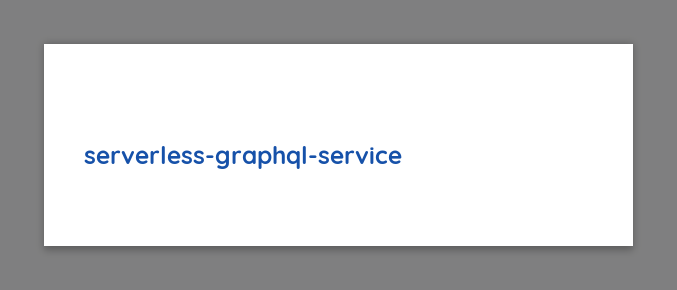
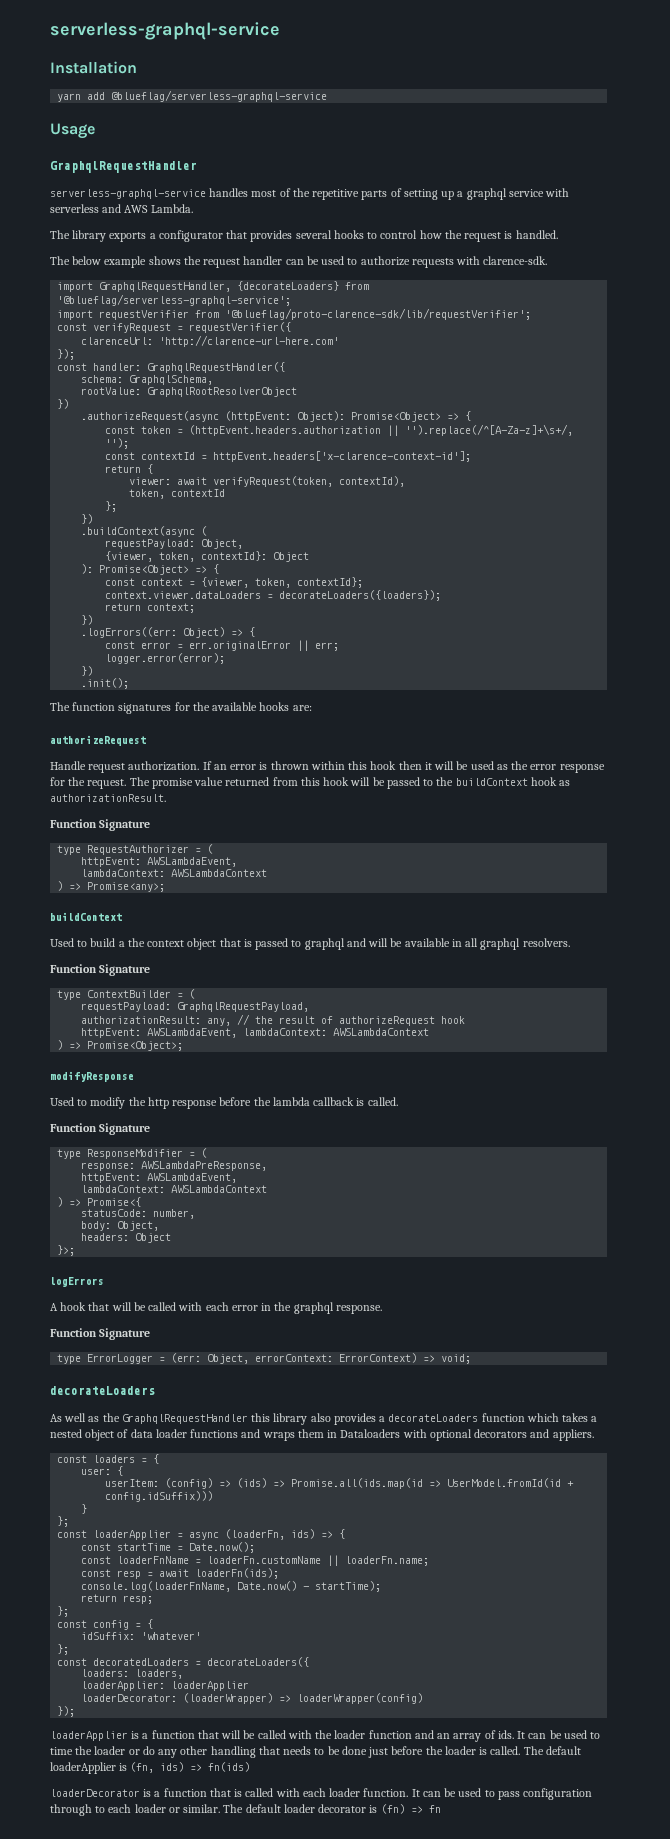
[84,146,402,169] serverless-graphql-service -> [50,22,280,40] [50,61,137,74] [57,90,328,102] [50,123,95,139] [50,161,197,173] [50,188,570,200] [50,204,193,213] [50,230,558,242] [50,256,548,268] [57,281,370,292] [57,294,292,306] [57,308,532,320] [57,322,292,333] [81,335,340,347] [57,349,76,360] [57,362,286,373] [81,375,214,385] [81,387,298,397] [57,399,70,409] [81,411,472,422] [105,424,574,436] [105,438,130,449] [105,451,472,462] [105,464,154,474] [129,476,406,487] [129,489,226,499] [105,501,118,512] [81,514,94,524] [81,526,208,537] [105,539,244,549] [105,551,310,562] [81,564,220,575] [105,577,364,588] [105,590,442,601] [105,603,196,613] [81,615,94,625] [81,627,256,638] [105,640,340,651] [105,653,226,664] [81,666,94,676] [81,678,130,689] [50,702,312,714] [50,735,146,746] [50,761,605,773] [50,777,571,789] [50,794,166,802] [50,819,151,831] [57,844,214,855] [81,857,238,867] [81,869,268,877] [57,881,166,892] [50,912,122,921] [50,938,570,950] [50,964,151,976] [57,989,196,1000] [81,1002,310,1012] [81,1014,466,1026] [81,1028,430,1038] [57,1040,184,1051] [50,1071,134,1082] [50,1097,398,1109] [50,1123,151,1135] [57,1148,208,1159] [81,1161,268,1171] [81,1173,238,1183] [81,1185,268,1193] [57,1197,142,1207] [81,1209,196,1219] [81,1221,160,1231] [81,1233,172,1243] [57,1245,76,1256] [50,1277,104,1287] [50,1302,382,1314] [50,1328,151,1340] [57,1353,472,1364] [50,1386,155,1395] [50,1413,598,1425] [50,1429,594,1441] [57,1454,160,1464] [81,1466,124,1476] [105,1478,575,1489] [105,1491,214,1502] [81,1504,88,1514] [57,1516,70,1527] [57,1529,346,1540] [81,1542,256,1553] [81,1555,430,1566] [81,1568,280,1579] [81,1581,382,1592] [81,1594,154,1604] [57,1606,70,1617] [57,1619,154,1630] [81,1632,202,1640] [57,1644,70,1655] [57,1657,310,1667] [81,1669,184,1679] [81,1681,250,1691] [81,1693,424,1704] [57,1706,76,1717] [50,1730,601,1742] [50,1746,581,1758] [50,1762,251,1774] [50,1788,593,1800] [50,1804,441,1816] serverless-graphql-service // Installation // yarn add @blueflag/serverless-graphql-service // Usage // GraphqlRequestHandler // serverless-graphql-service handles most of the repetitive parts of setting up a graphql service with serverless and AWS Lambda. // The library exports a configurator that provides several hooks to control how the request is handled. // The below example shows the request handler can be used to authorize requests with clarence-sdk. // import GraphqlRequestHandler, {decorateLoaders} from '@blueflag/serverless-graphql-service'; // import requestVerifier from '@blueflag/proto-clarence-sdk/lib/requestVerifier'; // const verifyRequest = requestVerifier({ // clarenceUrl: 'http://clarence-url-here.com' // }); // const handler: GraphqlRequestHandler({ // schema: GraphqlSchema, // rootValue: GraphqlRootResolverObject // }) // .authorizeRequest(async (httpEvent: Object): Promise<Object> => { // const token = (httpEvent.headers.authorization || '').replace(/^[A-Za-z]+\s+/, ''); // const contextId = httpEvent.headers['x-clarence-context-id']; // return { // viewer: await verifyRequest(token, contextId), // token, contextId // }; // }) // .buildContext(async ( // requestPayload: Object, // {viewer, token, contextId}: Object // ): Promise<Object> => { // const context = {viewer, token, contextId}; // context.viewer.dataLoaders = decorateLoaders({loaders}); // return context; // }) // .logErrors((err: Object) => { // const error = err.originalError || err; // logger.error(error); // }) // .init(); // The function signatures for the available hooks are: // authorizeRequest // Handle request authorization. If an error is thrown within this hook then it will be used as the error response for the request. The promise value returned from this hook will be passed to the buildContext hook as authorizationResult. // Function Signature // type RequestAuthorizer = ( // httpEvent: AWSLambdaEvent, // lambdaContext: AWSLambdaContext // ) => Promise<any>; // buildContext // Used to build a the context object that is passed to graphql and will be available in all graphql resolvers. // Function Signature // type ContextBuilder = ( // requestPayload: GraphqlRequestPayload, // authorizationResult: any, // the result of authorizeRequest hook // httpEvent: AWSLambdaEvent, lambdaContext: AWSLambdaContext // ) => Promise<Object>; // modifyResponse // Used to modify the http response before the lambda callback is called. // Function Signature // type ResponseModifier = ( // response: AWSLambdaPreResponse, // httpEvent: AWSLambdaEvent, // lambdaContext: AWSLambdaContext // ) => Promise<{ // statusCode: number, // body: Object, // headers: Object // }>; // logErrors // A hook that will be called with each error in the graphql response. // Function Signature // type ErrorLogger = (err: Object, errorContext: ErrorContext) => void; // decorateLoaders // As well as the GraphqlRequestHandler this library also provides a decorateLoaders function which takes a nested object of data loader functions and wraps them in Dataloaders with optional decorators and appliers. // const loaders = { // user: { // userItem: (config) => (ids) => Promise.all(ids.map(id => UserModel.fromId(id + config.idSuffix))) // } // }; // const loaderApplier = async (loaderFn, ids) => { // const startTime = Date.now(); // const loaderFnName = loaderFn.customName || loaderFn.name; // const resp = await loaderFn(ids); // console.log(loaderFnName, Date.now() - startTime); // return resp; // }; // const config = { // idSuffix: 'whatever' // }; // const decoratedLoaders = decorateLoaders({ // loaders: loaders, // loaderApplier: loaderApplier // loaderDecorator: (loaderWrapper) => loaderWrapper(config) // }); // loaderApplier is a function that will be called with the loader function and an array of ids. It can be used to time the loader or do any other handling that needs to be done just before the loader is called. The default loaderApplier is (fn, ids) => fn(ids) // loaderDecorator is a function that is called with each loader function. It can be used to pass configuration through to each loader or similar. The default loader decorator is (fn) => fn

